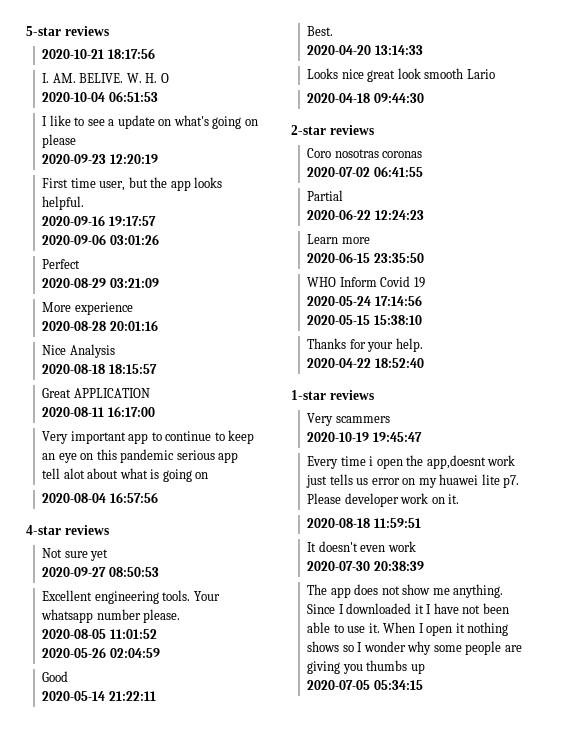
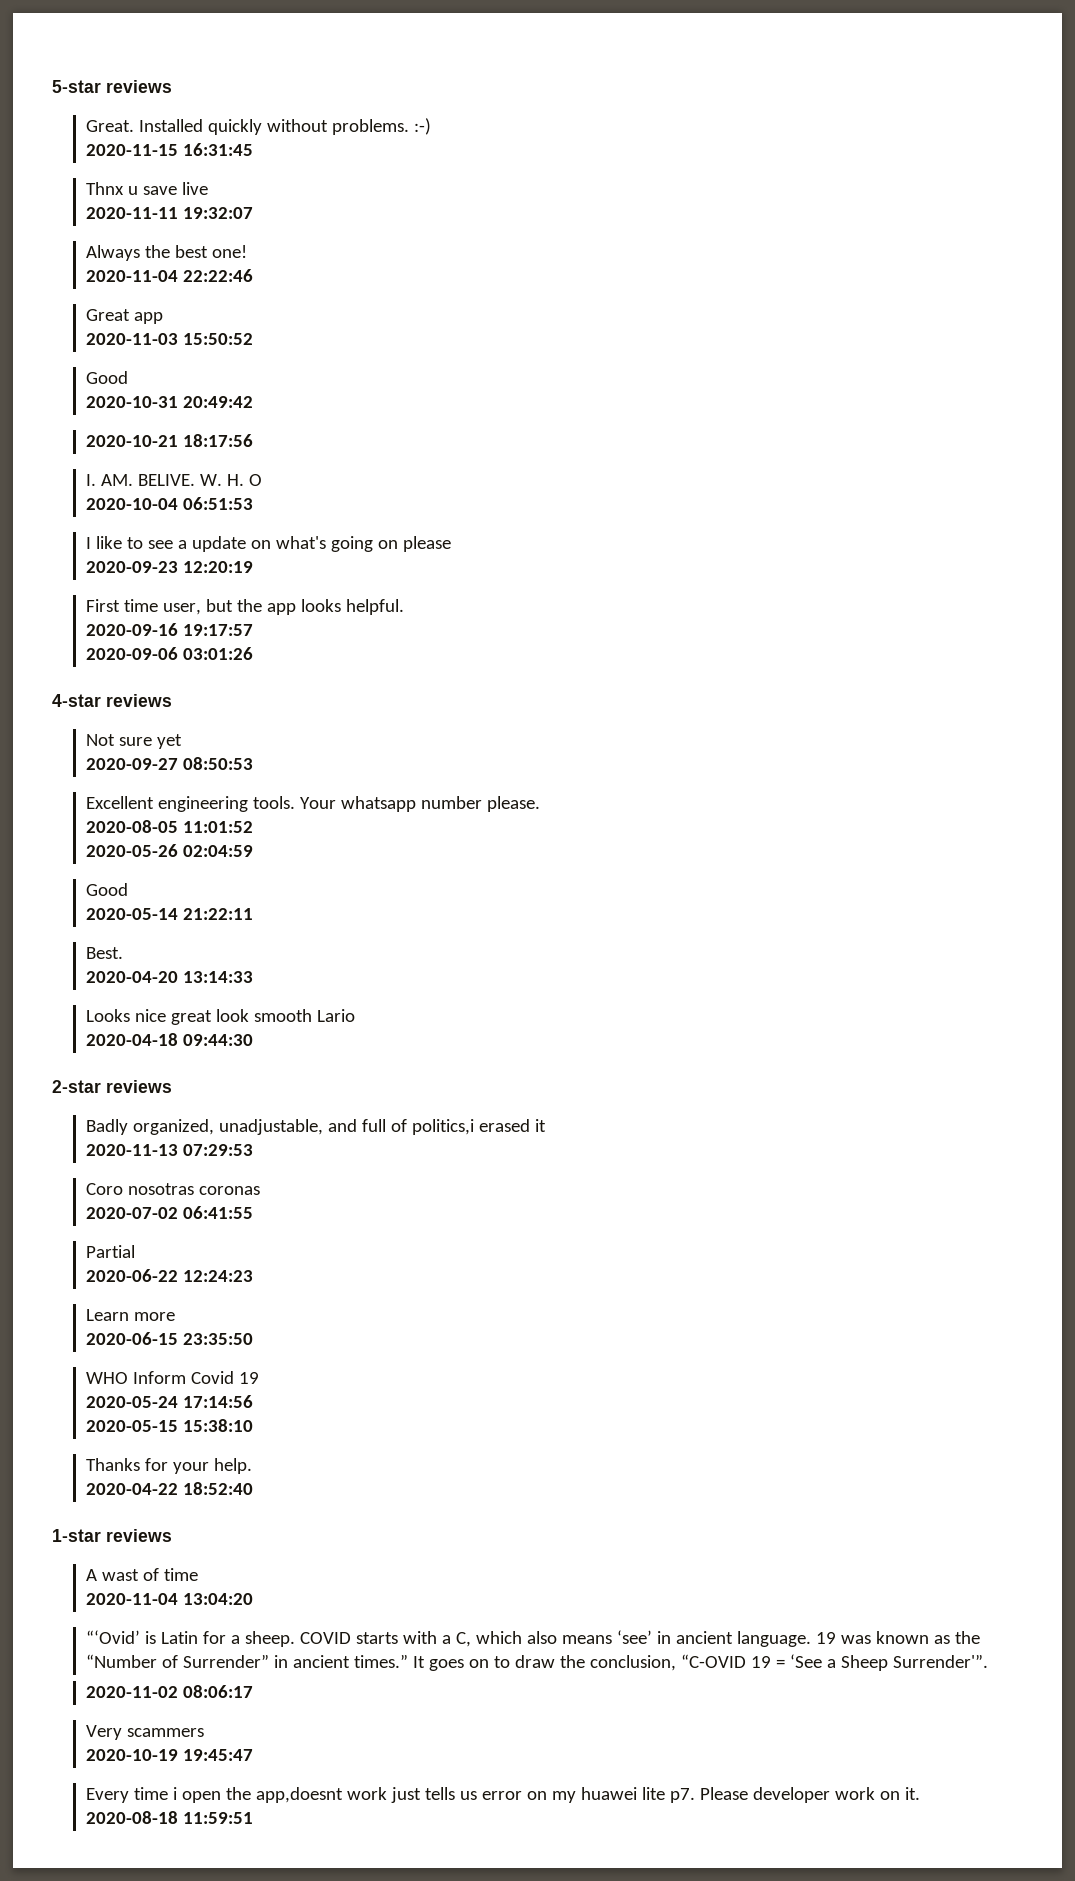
(109, 31) none -> [85,118,431,135] [85,143,253,156] [85,182,208,195] [85,207,253,219] [85,245,247,261] [85,269,253,282] [85,309,163,324] [85,333,253,345] [85,371,128,384] [85,396,253,408] // Great. Installed quickly without problems. :-) // 2020-11-15 16:31:45 // Thnx u save live // 2020-11-11 19:32:07 // Always the best one! // 2020-11-04 22:22:46 // Great app // 2020-11-03 15:50:52 // Good // 2020-10-31 20:49:42
[42,259,81,269] [42,278,159,288] [42,302,133,315] [42,320,158,331] [42,344,115,358] [42,364,157,374] [42,388,150,398] [42,406,155,417] [42,430,255,444] [42,449,239,463] [42,468,209,482] [42,492,158,503] // Perfect // 2020-08-29 03:21:09 // More experience // 2020-08-28 20:01:16 // Nice Analysis // 2020-08-18 18:15:57 // Great APPLICATION // 2020-08-11 16:17:00 // Very important app to continue to keep an eye on this pandemic serious app tell alot about what is going on // 2020-08-04 16:57:56 -> (253, 653) none
(374, 130) none -> [85,1119,546,1135] [85,1144,253,1156] // Badly organized, unadjustable, and full of politics,i erased it // 2020-11-13 07:29:53
(374, 395) none -> [85,1568,198,1581] [85,1593,253,1605] [85,1630,980,1647] [85,1654,988,1671] [85,1685,253,1698] // A wast of time // 2020-11-04 13:04:20 // “‘Ovid’ is Latin for a sheep. COVID starts with a C, which also means ‘see’ in ancient language. 19 was known as the “Number of Surrender” in ancient times.” It goes on to draw the conclusion, “C-OVID 19 = ‘See a Sheep Surrender'”. // 2020-11-02 08:06:17
[307,541,416,552] [307,561,424,571] [307,584,504,598] [307,603,509,614] [307,622,509,636] [307,641,522,655] [307,660,425,674] [307,680,423,690] // It doesn't even work // 2020-07-30 20:38:39 // The app does not show me anything. Since I downloaded it I have not been able to use it. When I open it nothing shows so I wonder why some people are giving you thumbs up // 2020-07-05 05:34:15 -> (253, 1818) none

